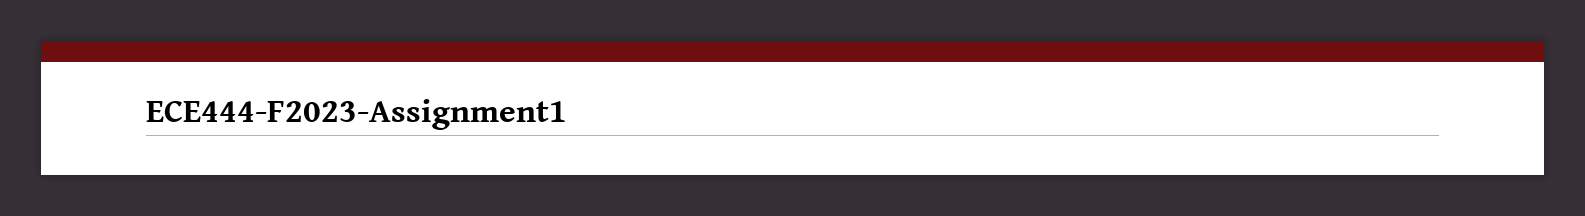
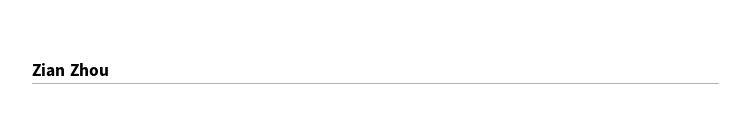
[146,99,567,130] ECE444-F2023-Assignment1 -> [32,63,109,77] Zian Zhou

